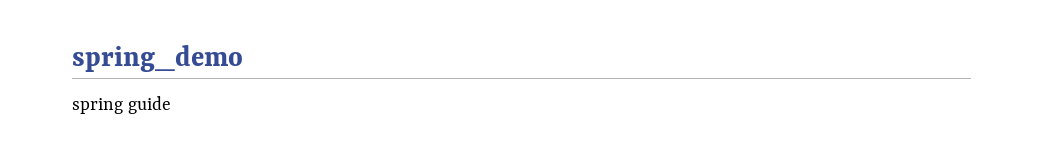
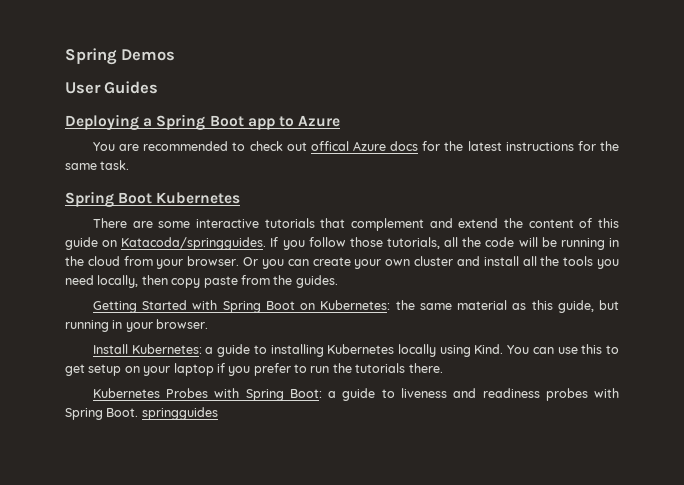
[72,45,243,72] [72,96,172,114] spring_demo // spring guide -> [65,48,176,65] [65,81,159,94] [65,114,341,130] [92,141,619,151] [65,160,130,170] [65,191,241,207] [92,218,619,231] [65,237,620,250] [65,256,619,269] [65,275,338,288] [92,300,619,313] [65,319,209,332] [92,344,619,357] [65,363,443,376] [92,388,620,401] [65,407,218,420] Spring Demos // User Guides // Deploying a Spring Boot app to Azure // You are recommended to check out offical Azure docs for the latest instructions for the same task. // Spring Boot Kubernetes // There are some interactive tutorials that complement and extend the content of this guide on Katacoda/springguides. If you follow those tutorials, all the code will be running in the cloud from your browser. Or you can create your own cluster and install all the tools you need locally, then copy paste from the guides. // Getting Started with Spring Boot on Kubernetes: the same material as this guide, but running in your browser. // Install Kubernetes: a guide to installing Kubernetes locally using Kind. You can use this to get setup on your laptop if you prefer to run the tutorials there. // Kubernetes Probes with Spring Boot: a guide to liveness and readiness probes with Spring Boot. springguides

